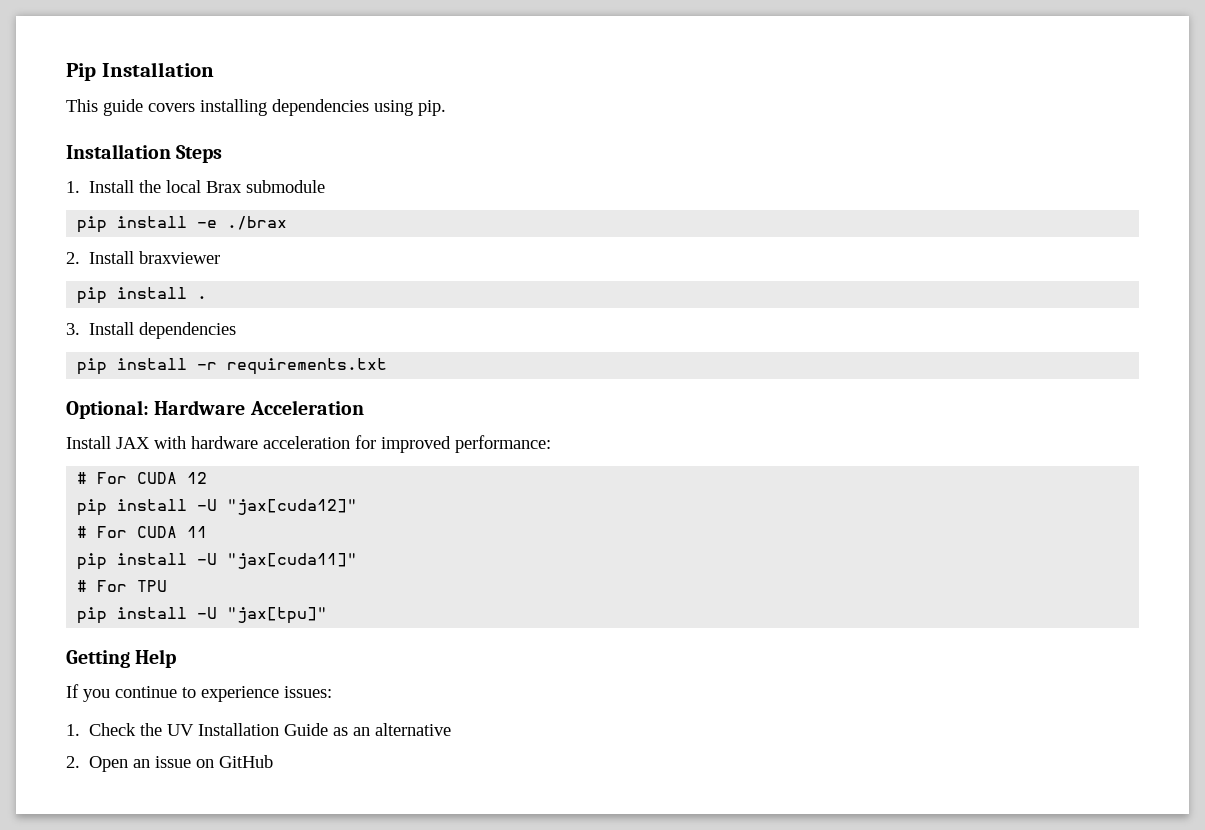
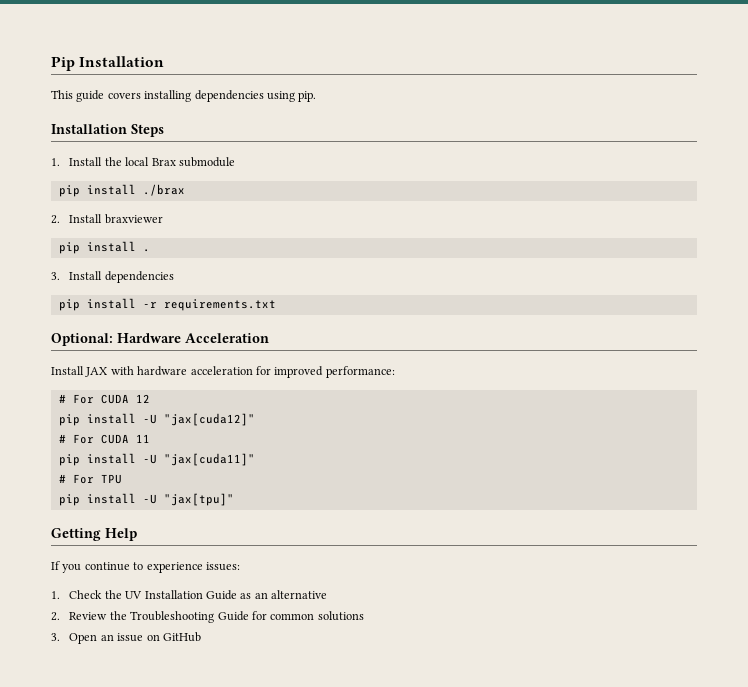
[197,220,218,228] -e -> (136, 189) none
(80, 762) none -> [69,611,364,623] [51,633,60,641] Review the Troubleshooting Guide for common solutions // 3.

